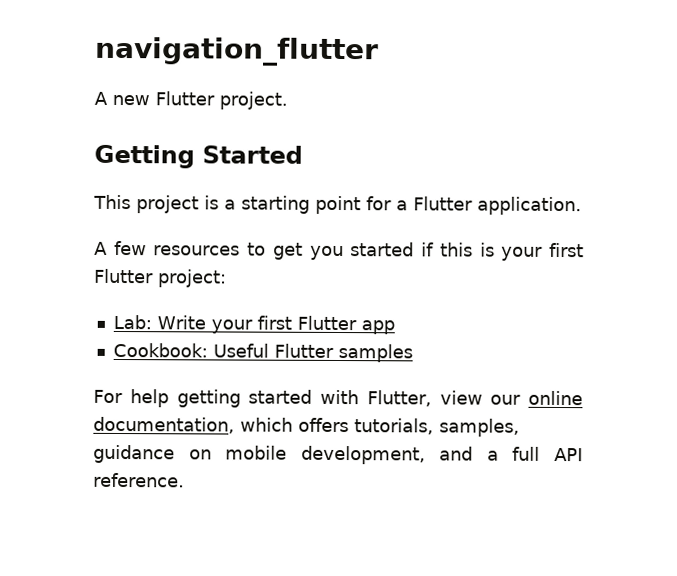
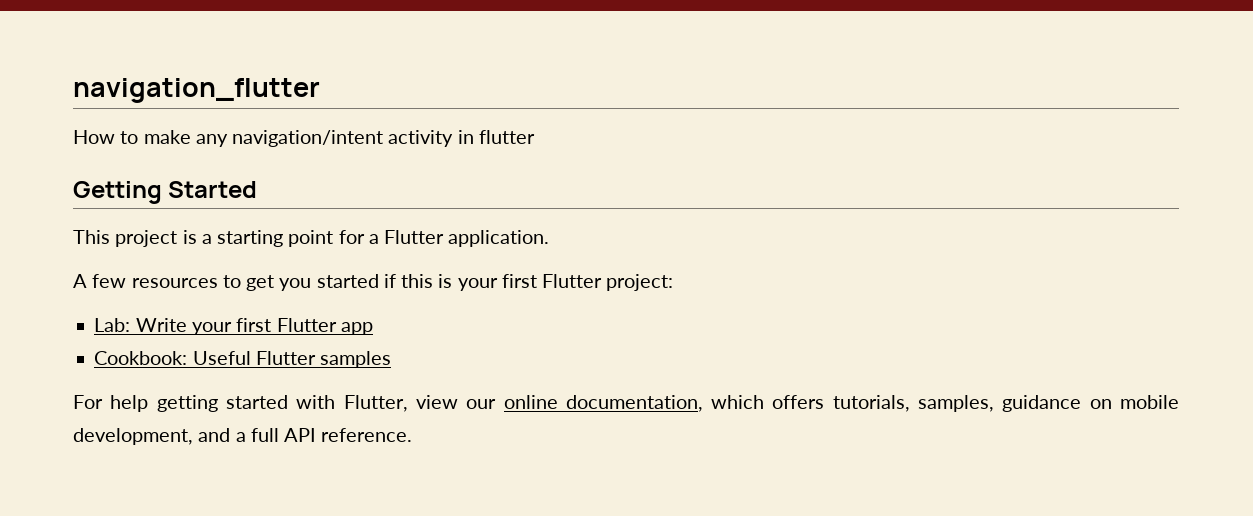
[94,91,288,110] A new Flutter project. -> [73,130,535,147] How to make any navigation/intent activity in flutter

